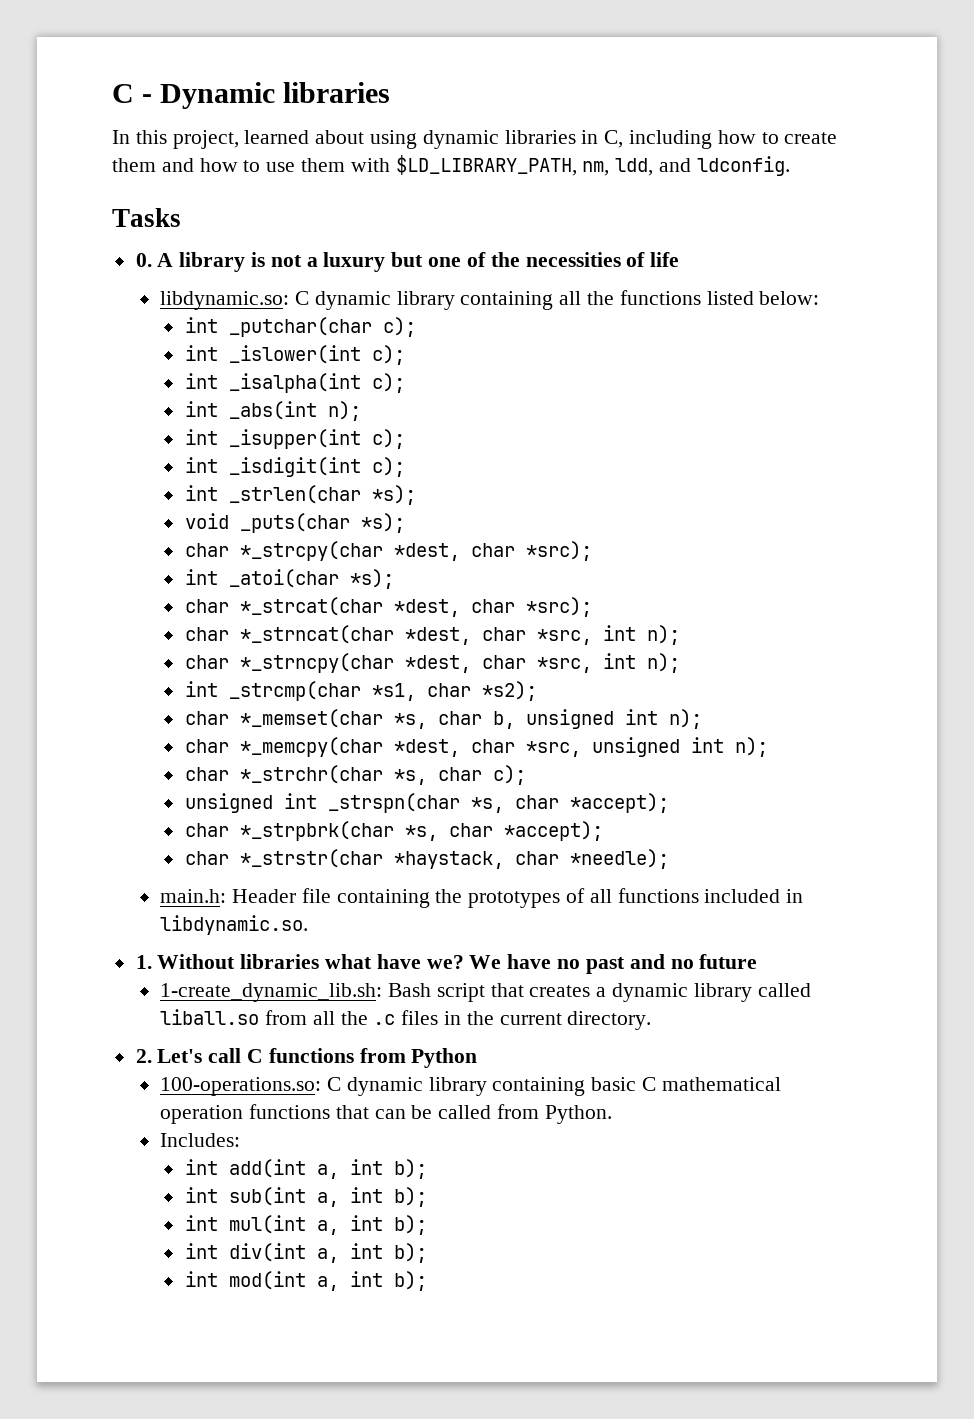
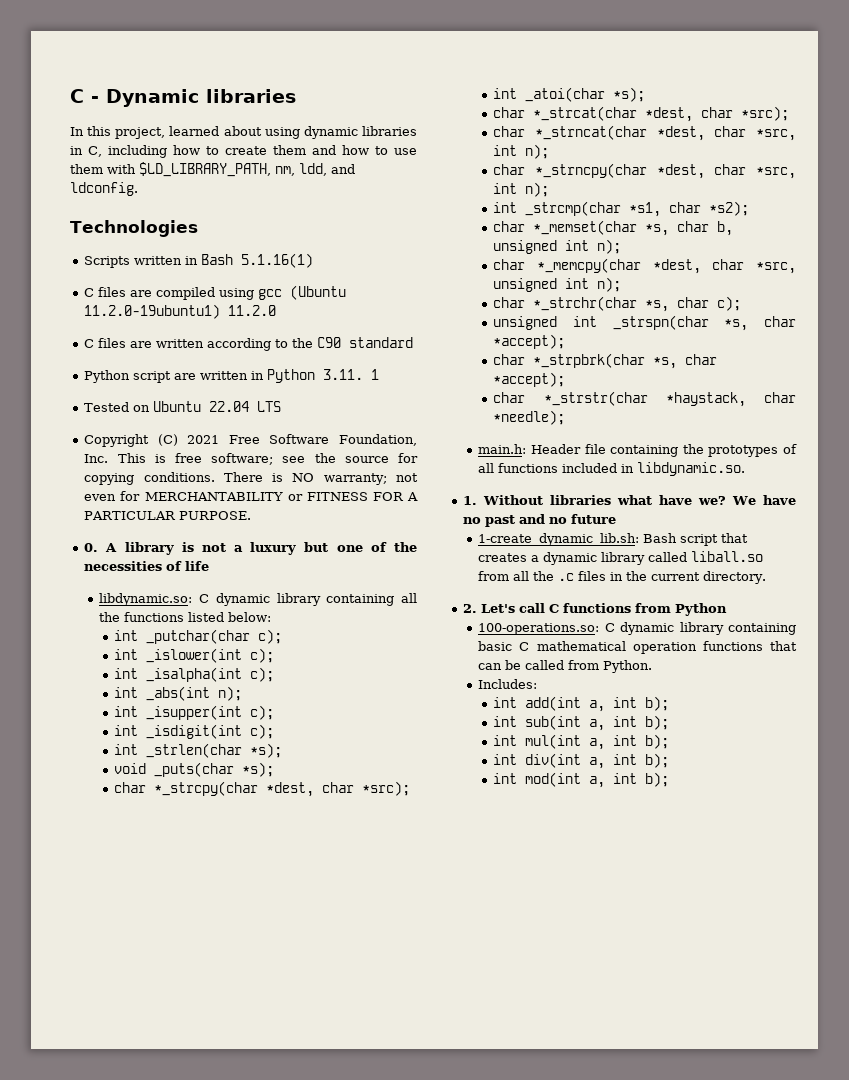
[112,208,181,227] Tasks -> [70,220,198,237] [84,253,314,268] [84,285,347,300] [84,304,277,319] [84,337,414,351] [84,369,380,383] [84,401,282,412] [84,434,417,447] [84,453,418,465] [84,472,418,485] [84,491,418,501] [84,511,252,520] Technologies // Scripts written in Bash 5.1.16(1) // C files are compiled using gcc (Ubuntu 11.2.0-19ubuntu1) 11.2.0 // C files are written according to the C90 standard // Python script are written in Python 3.11. 1 // Tested on Ubuntu 22.04 LTS // Copyright (C) 2021 Free Software Foundation, Inc. This is free software; see the source for copying conditions. There is NO warranty; not even for MERCHANTABILITY or FITNESS FOR A PARTICULAR PURPOSE.

